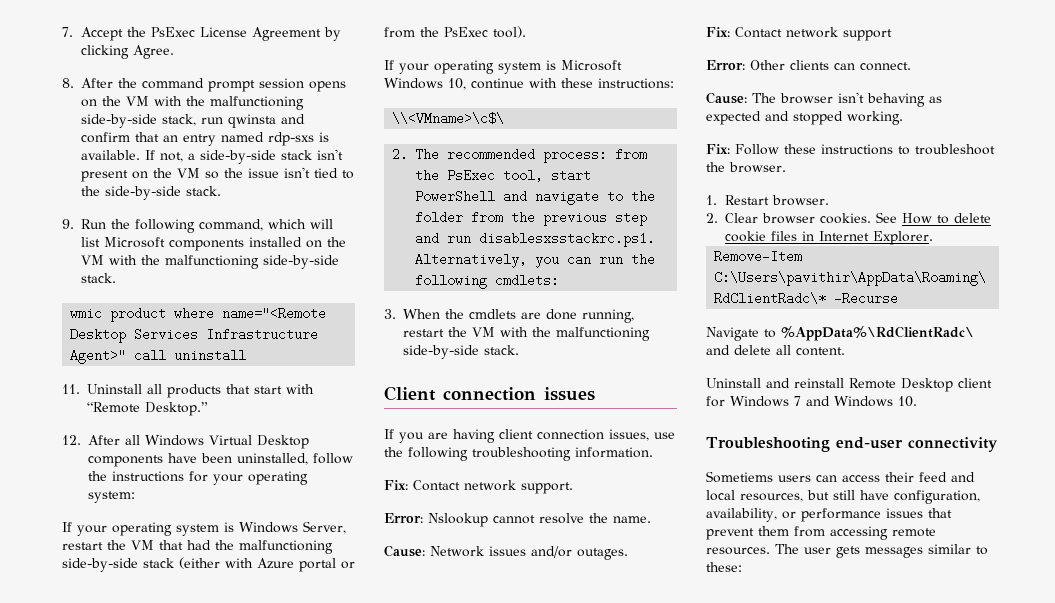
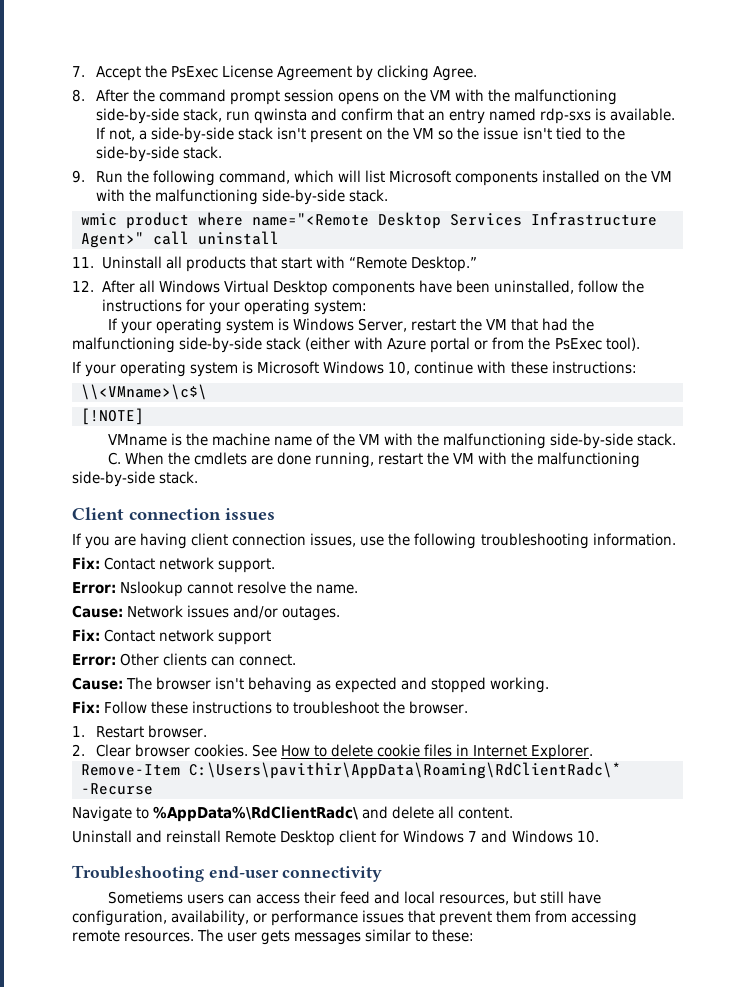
[392,148,648,163] [415,169,592,182] [415,190,656,205] [415,211,648,226] [415,232,656,247] [415,253,656,268] [415,274,560,289] [384,309,396,319] 2. The recommended process: from the PsExec tool, start PowerShell and navigate to the folder from the previous step and run disablesxsstackrc.ps1. Alternatively, you can run the following cmdlets: // 3. -> [81,408,144,425] [107,433,677,449] [107,452,121,465] [!NOTE] // VMname is the machine name of the VM with the malfunctioning side-by-side stack. // C.

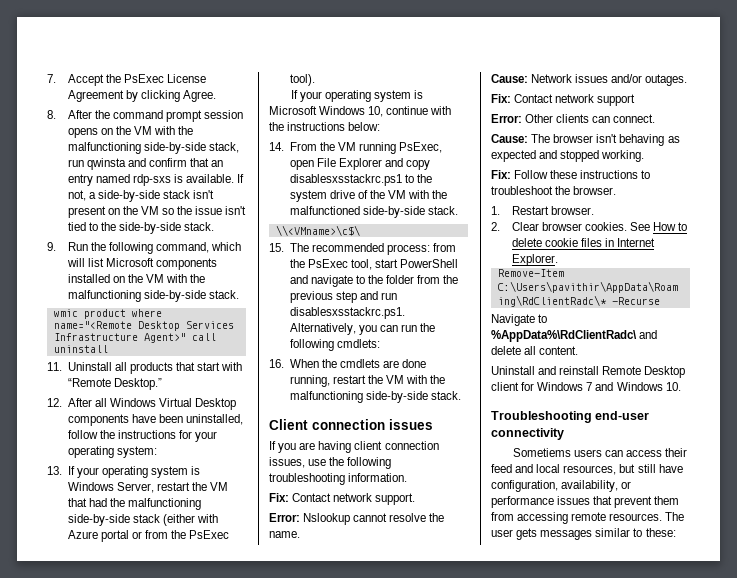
(367, 307) none -> [47,466,62,475] 13.
[510,361,637,374] [81,384,207,400] [81,408,144,425] [107,433,312,446] these instructions: // \\<VMname>\c$\ // [!NOTE] // VMname is the machine name -> [269,122,381,131] [269,142,443,154] [289,158,431,170] [289,174,432,186] [289,190,355,202] the instructions below: // 14. From the VM running PsExec, open File Explorer and copy disablesxsstackrc.ps1 to the system drive
[443,433,677,449] [107,452,121,465] malfunctioning side-by-side stack. // C. -> [289,206,458,218] [275,225,360,236] [269,243,457,255] [289,259,459,270] [289,275,459,287] [289,291,398,303] [289,307,405,319] [289,323,436,335] [289,339,380,351] [269,359,284,368] malfunctioned side-by-side stack. // \\<VMname>\c$\ // 15. The recommended process: from the PsExec tool, start PowerShell and navigate to the folder from the previous step and run disablesxsstackrc.ps1. Alternatively, you can run the following cmdlets: // 16.

